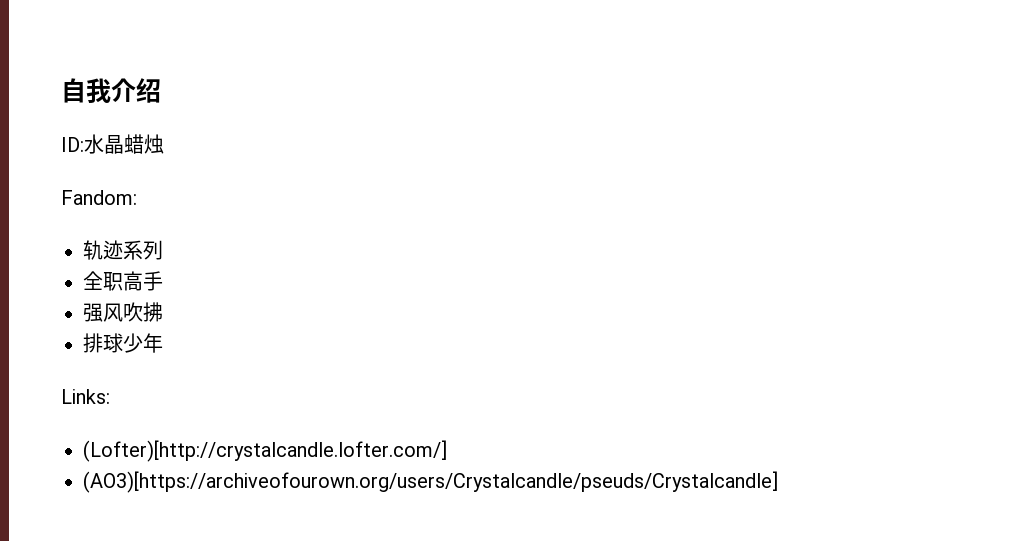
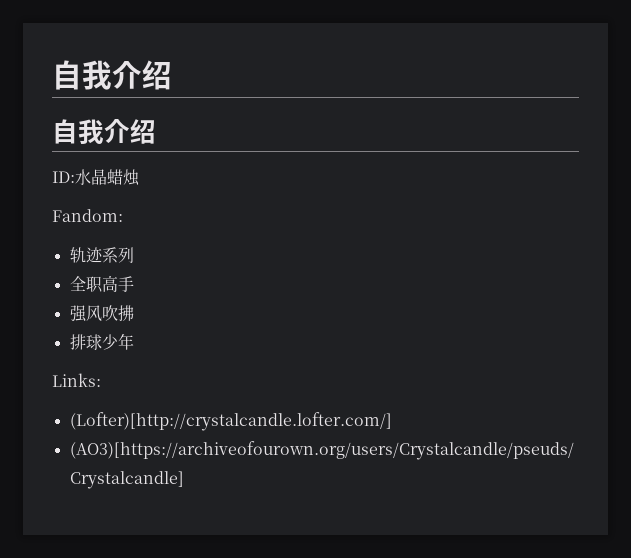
[61,78,161,103] 自我介绍 -> [52,60,172,90] [52,119,156,144] 自我介绍 // 自我介绍

